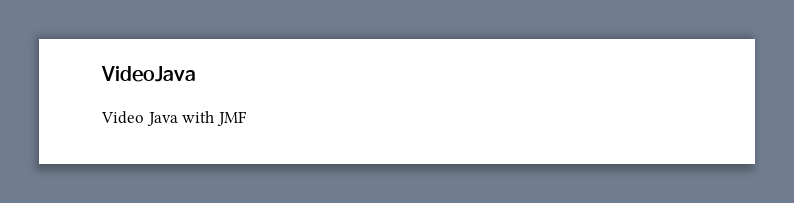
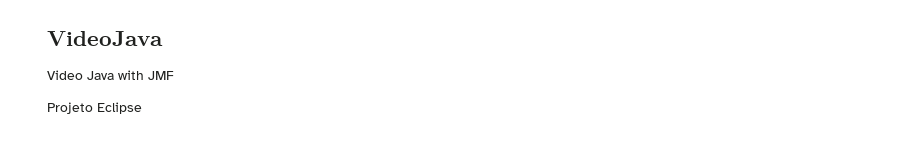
(247, 118) none -> [47,102,142,114] // Projeto Eclipse

